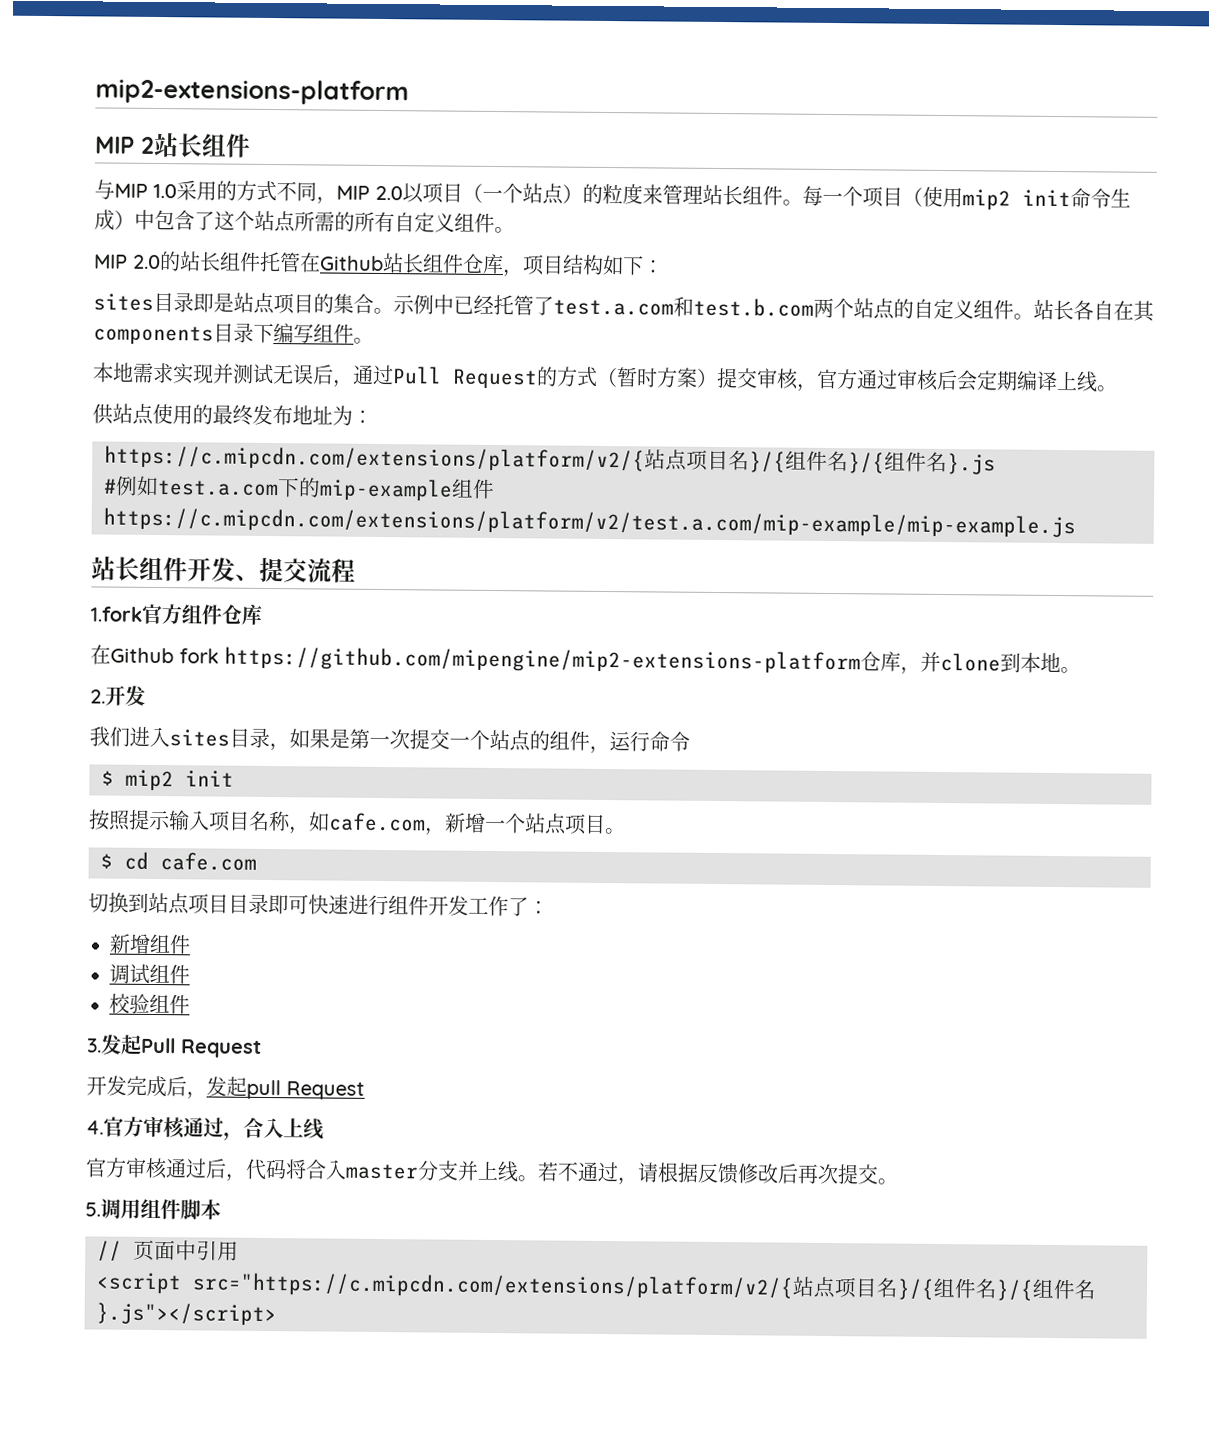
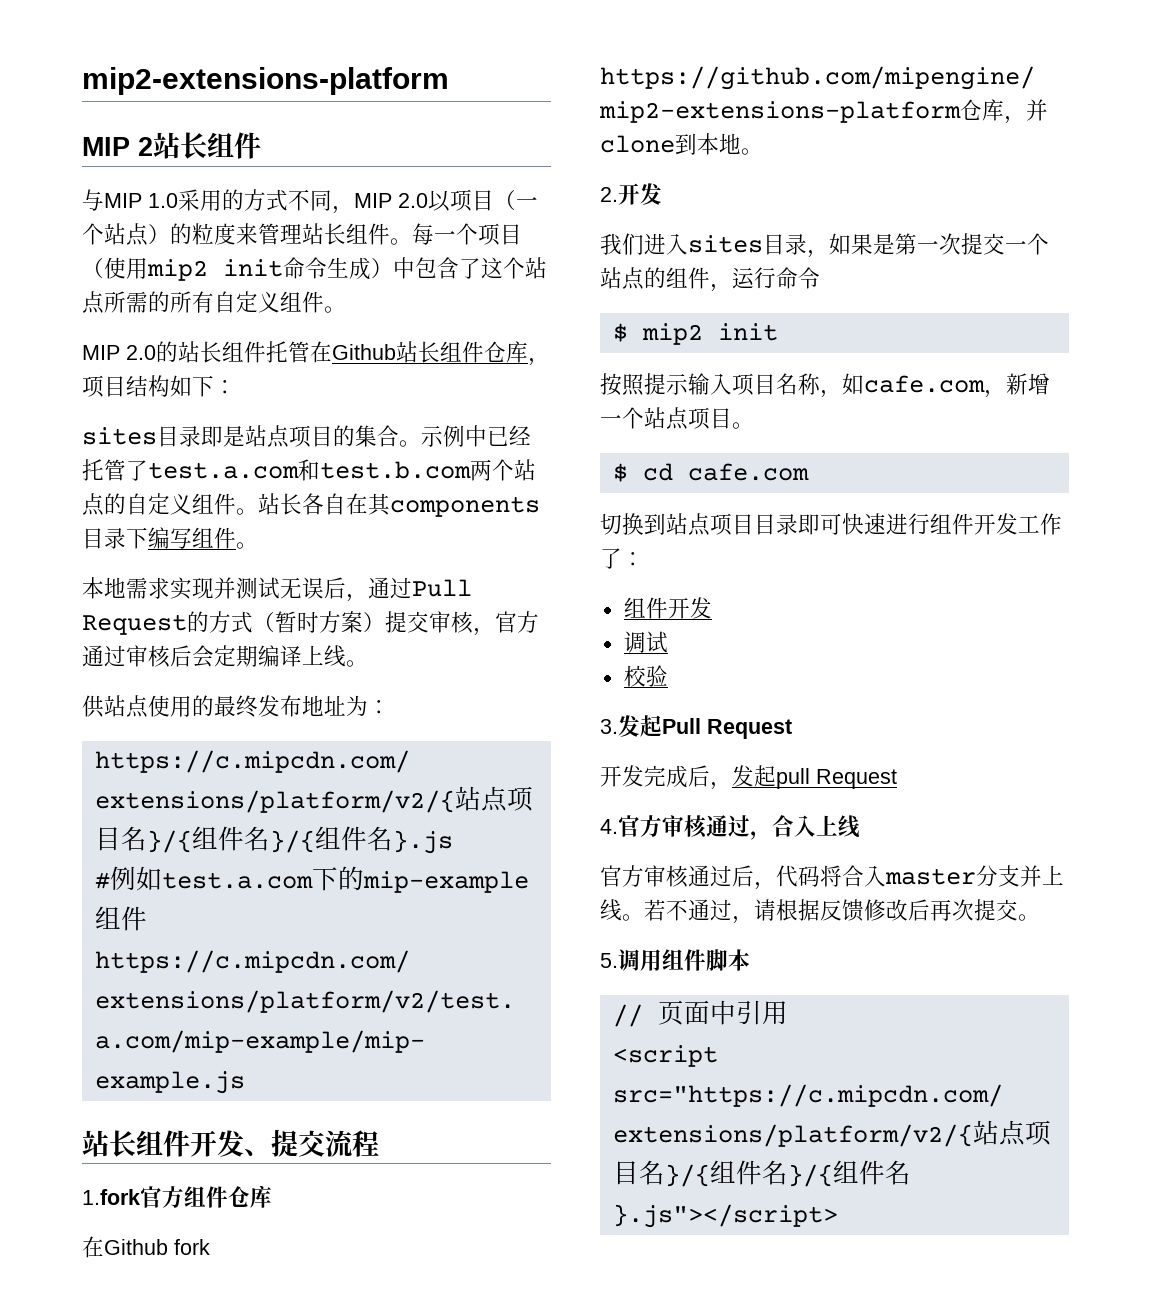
[109,933,191,955] 新增组件 -> [623,597,712,619] 组件开发
[149,963,190,985] 组件 -> (668, 642) none
[149,993,190,1015] 组件 -> (668, 676) none

